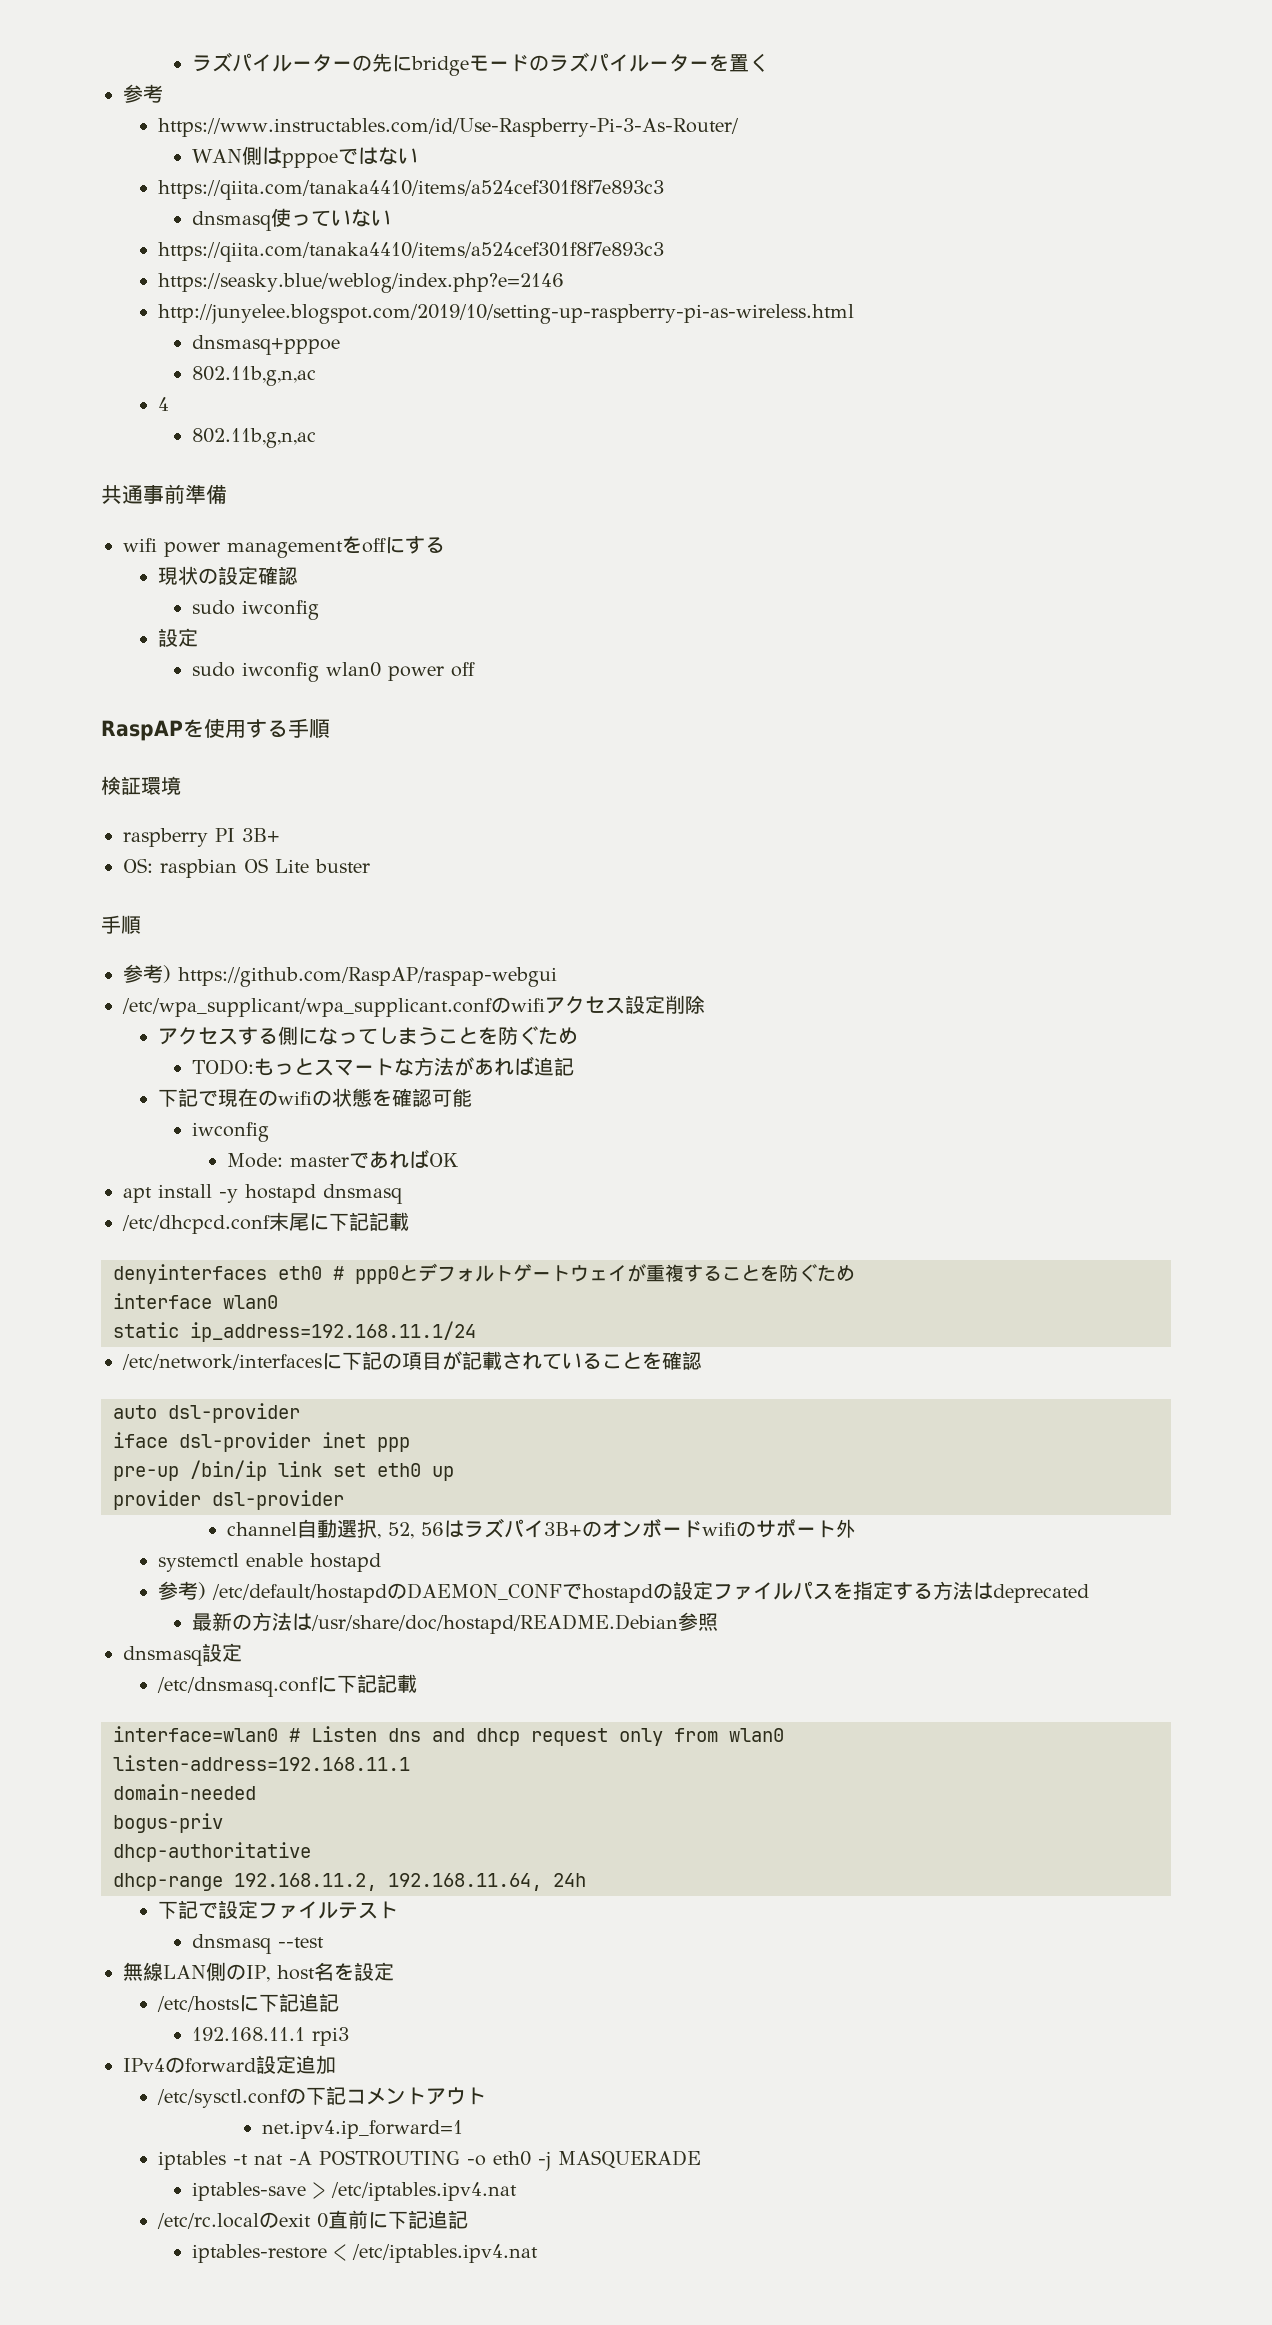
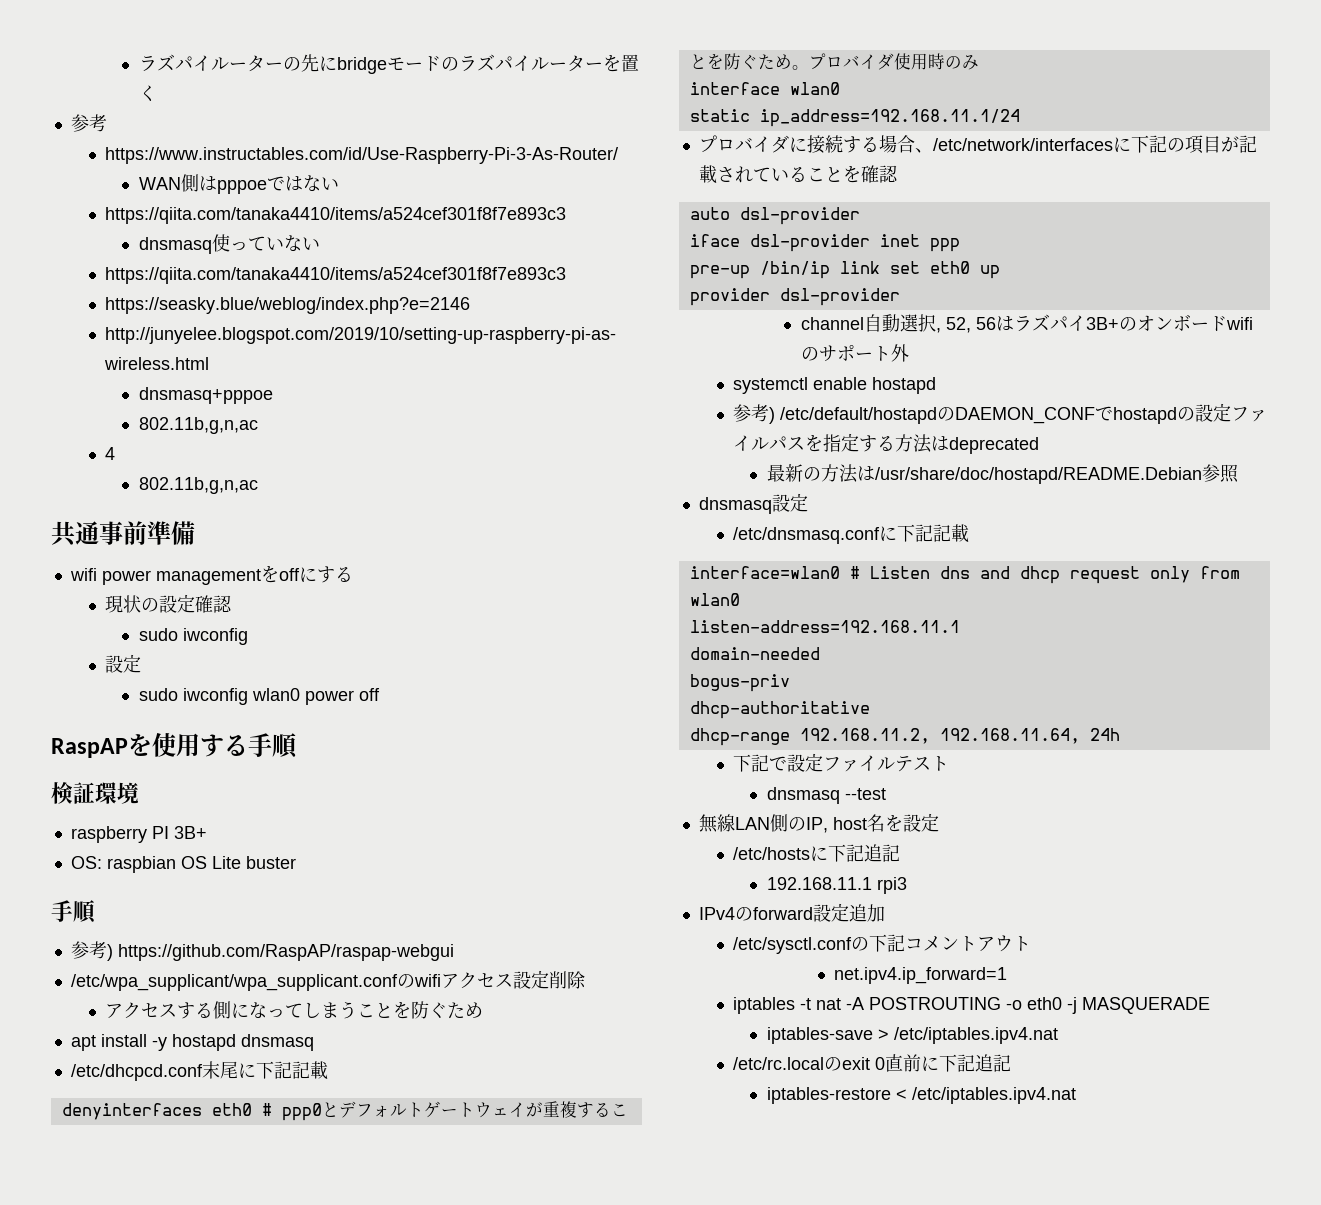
[192,1056,575,1076] [157,1088,472,1107] [192,1122,270,1142] [227,1149,460,1169] // TODO:もっとスマートな方法があれば追記 // 下記で現在のwifiの状態を確認可能 // iwconfig // Mode: masterであればOK -> (483, 1010) none
(855, 1273) none -> [791,53,979,70] 。プロバイダ使用時のみ
(476, 1331) none -> [698,135,933,154] プロバイダに接続する場合、

